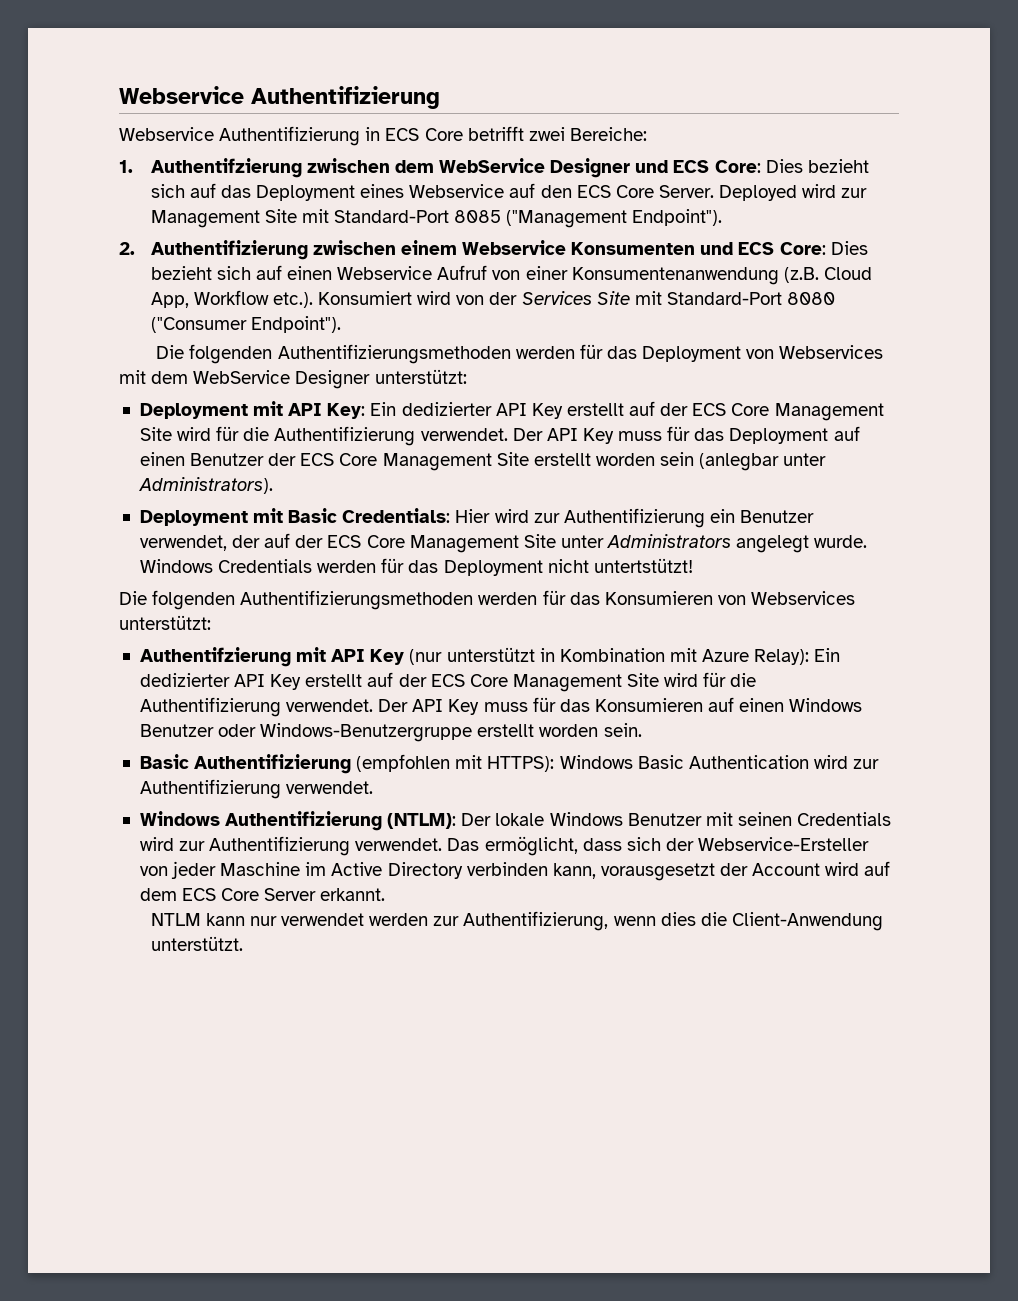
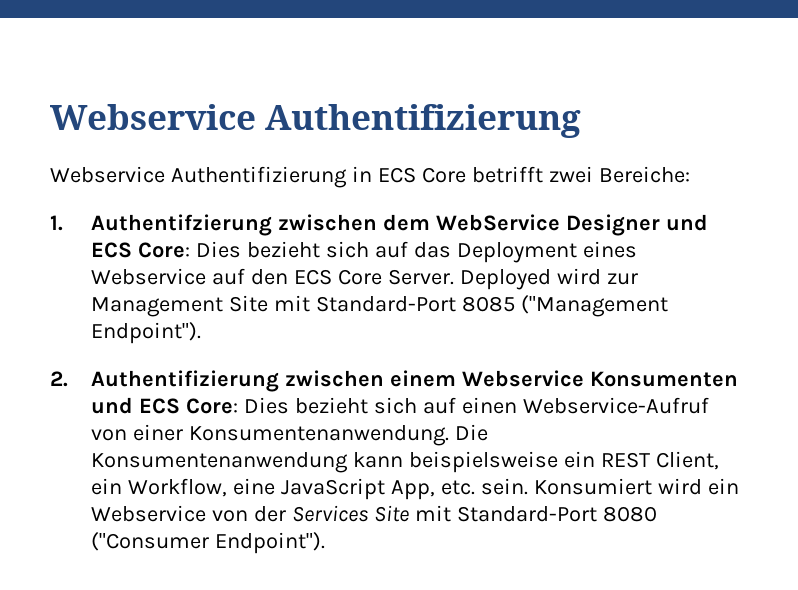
[337,265,872,285] [150,290,452,308] Webservice Aufruf von einer Konsumentenanwendung (z.B. Cloud App, Workflow etc.). Konsumiert wird -> [522,397,709,414] [91,424,488,446] [91,451,719,473] [91,478,739,500] [91,505,207,522] Webservice-Aufruf von einer Konsumentenanwendung. Die Konsumentenanwendung kann beispielsweise ein REST Client, ein Workflow, eine JavaScript App, etc. sein. Konsumiert wird ein Webservice
[156,344,884,364] [119,369,467,389] [139,401,884,421] [139,426,860,446] [139,452,827,471] [138,477,273,494] [139,508,815,528] [139,533,868,553] [139,558,693,576] [119,590,856,610] [119,615,211,630] [139,647,841,667] [139,672,757,692] [139,697,863,717] [139,723,642,742] [139,754,880,774] [139,779,374,799] [139,811,892,831] [139,836,870,856] [139,861,891,881] [139,888,386,901] [150,911,883,931] [150,936,243,951] // Die folgenden Authentifizierungsmethoden werden für das Deployment von Webservices mit dem WebService Designer unterstützt: // Deployment mit API Key: Ein dedizierter API Key erstellt auf der ECS Core Management Site wird für die Authentifizierung verwendet. Der API Key muss für das Deployment auf einen Benutzer der ECS Core Management Site erstellt worden sein (anlegbar unter Administrators). // Deployment mit Basic Credentials: Hier wird zur Authentifizierung ein Benutzer verwendet, der auf der ECS Core Management Site unter Administrators angelegt wurde. Windows Credentials werden für das Deployment nicht untertstützt! // Die folgenden Authentifizierungsmethoden werden für das Konsumieren von Webservices unterstützt: // Authentifzierung mit API Key (nur unterstützt in Kombination mit Azure Relay): Ein dedizierter API Key erstellt auf der ECS Core Management Site wird für die Authentifizierung verwendet. Der API Key muss für das Konsumieren auf einen Windows Benutzer oder Windows-Benutzergruppe erstellt worden sein. // Basic Authentifizierung (empfohlen mit HTTPS): Windows Basic Authentication wird zur Authentifizierung verwendet. // Windows Authentifizierung (NTLM): Der lokale Windows Benutzer mit seinen Credentials wird zur Authentifizierung verwendet. Das ermöglicht, dass sich der Webservice-Ersteller von jeder Maschine im Active Directory verbinden kann, vorausgesetzt der Account wird auf dem ECS Core Server erkannt. // NTLM kann nur verwendet werden zur Authentifizierung, wenn dies die Client-Anwendung unterstützt. -> (325, 543) none

